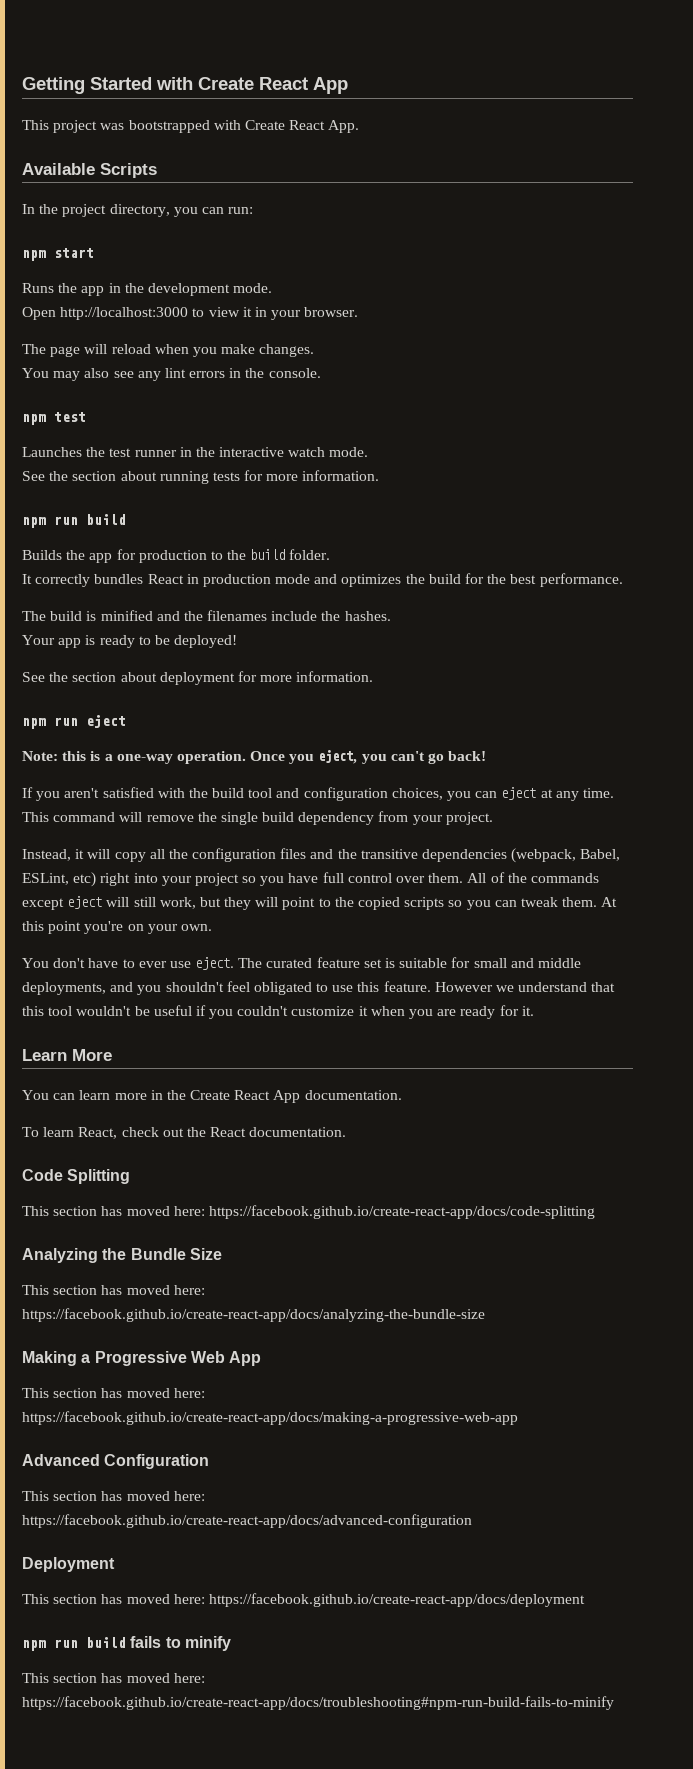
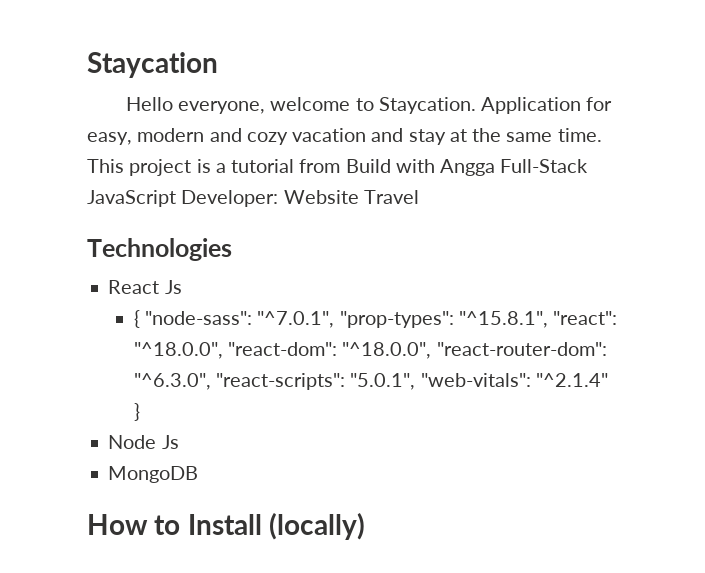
[22,77,348,94] [22,120,360,133] [22,163,157,178] [22,204,254,217] [22,248,94,261] [22,283,273,296] [22,307,359,320] [22,344,315,357] [22,368,321,381] [22,412,86,425] [22,447,369,457] [22,470,380,484] [22,514,126,528] [22,549,331,563] [22,573,623,587] [22,610,391,621] [22,635,238,648] [22,671,374,685] [22,715,126,729] [22,750,487,764] [22,787,614,801] [22,811,493,825] [22,848,621,863] [22,872,599,887] [22,896,618,910] [22,921,212,934] [22,957,581,970] [22,981,616,995] [22,1005,534,1019] [22,1049,112,1061] [22,1090,402,1103] [22,1127,347,1139] [22,1169,131,1184] [22,1205,595,1219] [22,1248,222,1263] [22,1285,205,1295] [22,1308,485,1322] [22,1351,262,1366] [22,1388,205,1398] [22,1411,518,1425] [22,1454,210,1469] [22,1491,205,1501] [22,1514,472,1528] [22,1557,115,1572] [22,1593,585,1607] [22,1636,231,1651] [22,1673,205,1683] [22,1696,614,1710] Getting Started with Create React App // This project was bootstrapped with Create React App. // Available Scripts // In the project directory, you can run: // npm start // Runs the app in the development mode. // Open http://localhost:3000 to view it in your browser. // The page will reload when you make changes. // You may also see any lint errors in the console. // npm test // Launches the test runner in the interactive watch mode. // See the section about running tests for more information. // npm run build // Builds the app for production to the build folder. // It correctly bundles React in production mode and optimizes the build for the best performance. // The build is minified and the filenames include the hashes. // Your app is ready to be deployed! // See the section about deployment for more information. // npm run eject // Note: this is a one-way operation. Once you eject, you can't go back! // If you aren't satisfied with the build tool and configuration choices, you can eject at any time. This command will remove the single build dependency from your project. // Instead, it will copy all the configuration files and the transitive dependencies (webpack, Babel, ESLint, etc) right into your project so you have full control over them. All of the commands except eject will still work, but they will point to the copied scripts so you can tweak them. At this point you're on your own. // You don't have to ever use eject. The curated feature set is suitable for small and middle deployments, and you shouldn't feel obligated to use this feature. However we understand that this tool wouldn't be useful if you couldn't customize it when you are ready for it. // Learn More // You can learn more in the Create React App documentation. // To learn React, check out the React documentation. // Code Splitting // This section has moved here: https://facebook.github.io/create-react-app/docs/code-splitting // Analyzing the Bundle Size // This section has moved here: https://facebook.github.io/create-react-app/docs/analyzing-the-bundle-size // Making a Progressive Web App // This section has moved here: https://facebook.github.io/create-react-app/docs/making-a-progressive-web-app // Advanced Configuration // This section has moved here: https://facebook.github.io/create-react-app/docs/advanced-configuration // Deployment // This section has moved here: https://facebook.github.io/create-react-app/docs/deployment // npm run build fails to minify // This section has moved here: https://facebook.github.io/create-react-app/docs/troubleshooting#npm-run-build-fails-to-minify -> [87,52,218,78] [125,97,613,114] [87,128,602,145] [87,159,589,176] [87,190,419,207] [87,238,232,261] [108,280,182,294] [133,310,618,328] [133,342,607,359] [133,373,608,390] [133,403,140,421] [108,435,179,449] [108,466,199,483] [87,513,366,540] Staycation // Hello everyone, welcome to Staycation. Application for easy, modern and cozy vacation and stay at the same time. This project is a tutorial from Build with Angga Full-Stack JavaScript Developer: Website Travel // Technologies // React Js // { "node-sass": "^7.0.1", "prop-types": "^15.8.1", "react": "^18.0.0", "react-dom": "^18.0.0", "react-router-dom": "^6.3.0", "react-scripts": "5.0.1", "web-vitals": "^2.1.4" } // Node Js // MongoDB // How to Install (locally)

